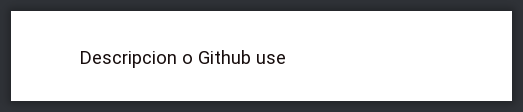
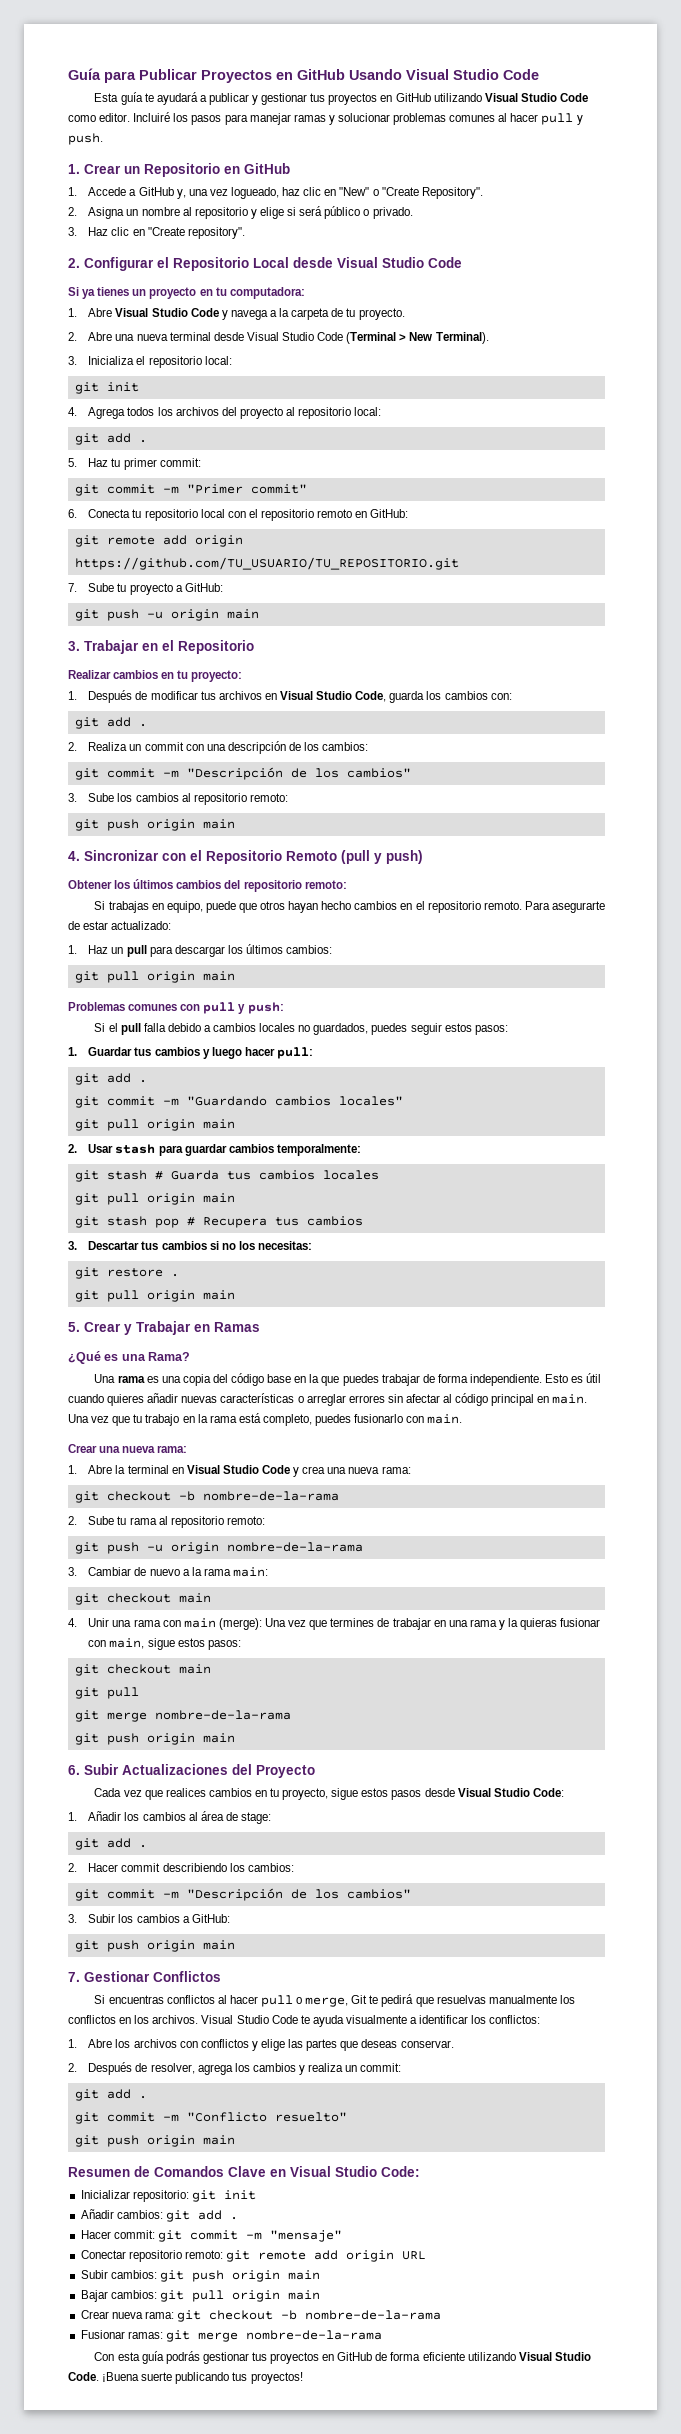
[79,50,286,68] Descripcion o Github use -> [68,68,539,83] [94,92,588,105] [68,112,583,125] [68,133,103,145] [68,163,290,177] [68,187,483,199] [68,206,413,219] [68,227,245,239] [68,257,462,271] [68,287,305,299] [68,308,405,320] [68,332,489,344] [68,356,232,368] [74,382,139,394] [68,407,382,419] [74,433,147,445] [68,458,201,470] [74,484,307,496] [68,509,409,521] [74,535,243,547] [74,557,459,570] [68,583,223,595] [74,609,259,621] [68,640,254,654] [68,670,243,682] [68,690,512,703] [74,717,147,729] [68,741,369,754] [74,767,411,780] [68,793,288,805] [74,819,235,831] [68,850,423,864] [68,879,347,892] [94,901,605,913] [68,921,172,930] [68,944,333,957] [74,971,235,983] [68,1002,284,1014] [94,1023,508,1035] [68,1047,313,1059] [74,1073,147,1085] [74,1096,403,1108] [74,1119,235,1131] [68,1144,361,1156] [74,1170,379,1182] [74,1193,235,1205] [74,1216,363,1228] [68,1241,312,1250] [74,1267,179,1279] [74,1290,235,1302] [68,1321,260,1335] [68,1351,191,1364] [94,1373,602,1386] [68,1393,588,1406] [68,1413,463,1426] [68,1444,188,1453] [68,1465,411,1477] [74,1491,339,1503] [68,1516,265,1528] [74,1542,363,1554] [68,1567,268,1577] [74,1593,211,1605] [68,1618,601,1630] [88,1638,241,1650] [74,1664,211,1676] [74,1687,139,1699] [74,1710,291,1722] [74,1733,235,1745] [68,1764,315,1778] [94,1788,564,1800] [68,1811,271,1824] [74,1838,147,1850] [68,1863,294,1872] [74,1888,411,1901] [68,1914,230,1923] [74,1940,235,1952] [68,1971,221,1982] [94,1994,575,2007] [68,2015,541,2027] [68,2039,454,2051] [68,2062,402,2075] [74,2089,147,2101] [74,2112,347,2124] [74,2135,235,2147] [68,2166,420,2177] [80,2190,256,2202] [80,2209,238,2222] [80,2230,342,2242] [80,2250,426,2262] [80,2270,320,2282] [80,2290,320,2302] [80,2310,441,2322] [80,2330,382,2342] [94,2351,591,2364] [68,2372,303,2384] Guía para Publicar Proyectos en GitHub Usando Visual Studio Code // Esta guía te ayudará a publicar y gestionar tus proyectos en GitHub utilizando Visual Studio Code como editor. Incluiré los pasos para manejar ramas y solucionar problemas comunes al hacer pull y push. // 1. Crear un Repositorio en GitHub // 1. Accede a GitHub y, una vez logueado, haz clic en "New" o "Create Repository". // 2. Asigna un nombre al repositorio y elige si será público o privado. // 3. Haz clic en "Create repository". // 2. Configurar el Repositorio Local desde Visual Studio Code // Si ya tienes un proyecto en tu computadora: // 1. Abre Visual Studio Code y navega a la carpeta de tu proyecto. // 2. Abre una nueva terminal desde Visual Studio Code (Terminal > New Terminal). // 3. Inicializa el repositorio local: // git init // 4. Agrega todos los archivos del proyecto al repositorio local: // git add . // 5. Haz tu primer commit: // git commit -m "Primer commit" // 6. Conecta tu repositorio local con el repositorio remoto en GitHub: // git remote add origin https://github.com/TU_USUARIO/TU_REPOSITORIO.git // 7. Sube tu proyecto a GitHub: // git push -u origin main // 3. Trabajar en el Repositorio // Realizar cambios en tu proyecto: // 1. Después de modificar tus archivos en Visual Studio Code, guarda los cambios con: // git add . // 2. Realiza un commit con una descripción de los cambios: // git commit -m "Descripción de los cambios" // 3. Sube los cambios al repositorio remoto: // git push origin main // 4. Sincronizar con el Repositorio Remoto (pull y push) // Obtener los últimos cambios del repositorio remoto: // Si trabajas en equipo, puede que otros hayan hecho cambios en el repositorio remoto. Para asegurarte de estar actualizado: // 1. Haz un pull para descargar los últimos cambios: // git pull origin main // Problemas comunes con pull y push: // Si el pull falla debido a cambios locales no guardados, puedes seguir estos pasos: // 1. Guardar tus cambios y luego hacer pull: // git add . // git commit -m "Guardando cambios locales" // git pull origin main // 2. Usar stash para guardar cambios temporalmente: // git stash # Guarda tus cambios locales // git pull origin main // git stash pop # Recupera tus cambios // 3. Descartar tus cambios si no los necesitas: // git restore . // git pull origin main // 5. Crear y Trabajar en Ramas // ¿Qué es una Rama? // Una rama es una copia del código base en la que puedes trabajar de forma independiente. Esto es útil cuando quieres añadir nuevas características o arreglar errores sin afectar al código principal en main. Una vez que tu trabajo en la rama está completo, puedes fusionarlo con main. // Crear una nueva rama: // 1. Abre la terminal en Visual Studio Code y crea una nueva rama: // git checkout -b nombre-de-la-rama // 2. Sube tu rama al repositorio remoto: // git push -u origin nombre-de-la-rama // 3. Cambiar de nuevo a la rama main: // git checkout main // 4. Unir una rama con main (merge): Una vez que termines de trabajar en una rama y la quieras fusionar con main, sigue estos pasos: // git checkout main // git pull // git merge nombre-de-la-rama // git push origin main // 6. Subir Actualizaciones del Proyecto // Cada vez que realices cambios en tu proyecto, sigue estos pasos desde Visual Studio Code: // 1. Añadir los cambios al área de stage: // git add . // 2. Hacer commit describiendo los cambios: // git commit -m "Descripción de los cambios" // 3. Subir los cambios a GitHub: // git push origin main // 7. Gestionar Conflictos // Si encuentras conflictos al hacer pull o merge, Git te pedirá que resuelvas manualmente los conflictos en los archivos. Visual Studio Code te ayuda visualmente a identificar los conflictos: // 1. Abre los archivos con conflictos y elige las partes que deseas conservar. // 2. Después de resolver, agrega los cambios y realiza un commit: // git add . // git commit -m "Conflicto resuelto" // git push origin main // Resumen de Comandos Clave en Visual Studio Code: // Inicializar repositorio: git init // Añadir cambios: git add . // Hacer commit: git commit -m "mensaje" // Conectar repositorio remoto: git remote add origin URL // Subir cambios: git push origin main // Bajar cambios: git pull origin main // Crear nueva rama: git checkout -b nombre-de-la-rama // Fusionar ramas: git merge nombre-de-la-rama // Con esta guía podrás gestionar tus proyectos en GitHub de forma eficiente utilizando Visual Studio Code. ¡Buena suerte publicando tus proyectos!

